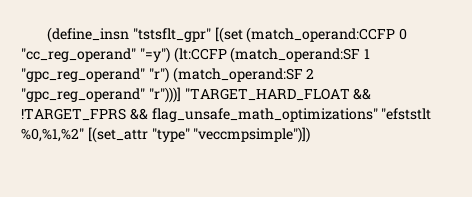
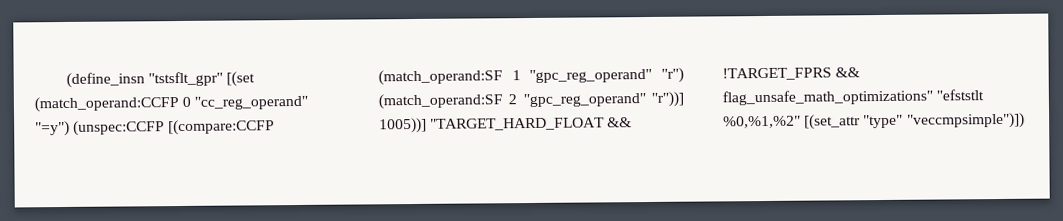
[173,47,227,63] (lt:CCFP -> [73,119,276,136] (unspec:CCFP [(compare:CCFP
[148,87,181,103] "r")))] -> [651,91,684,107] [379,117,427,134] "r"))] 1005))]

